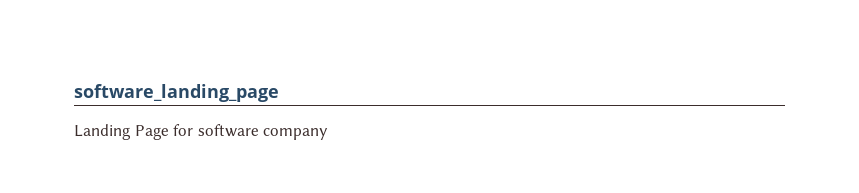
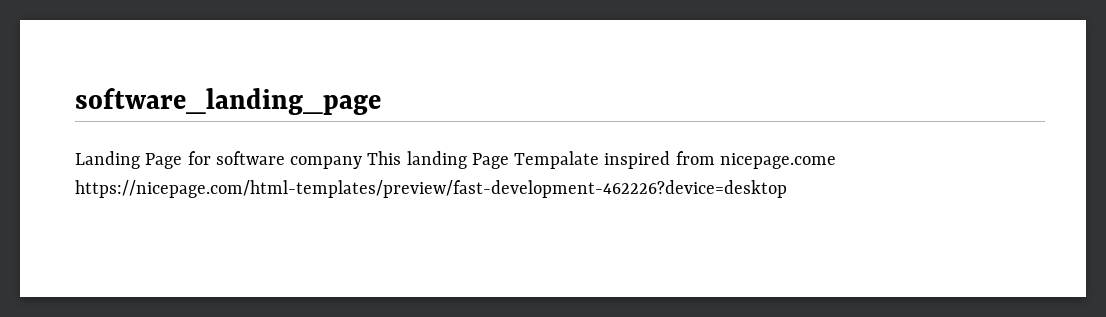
(329, 134) none -> [367,151,836,169] [75,180,787,198] This landing Page Tempalate inspired from nicepage.come https://nicepage.com/html-templates/preview/fast-development-462226?device=desktop

